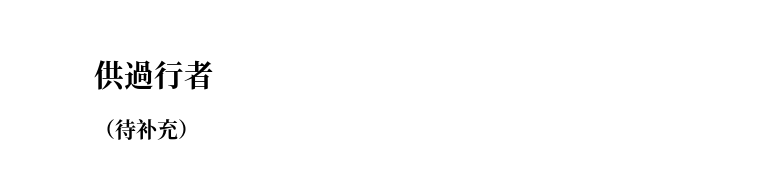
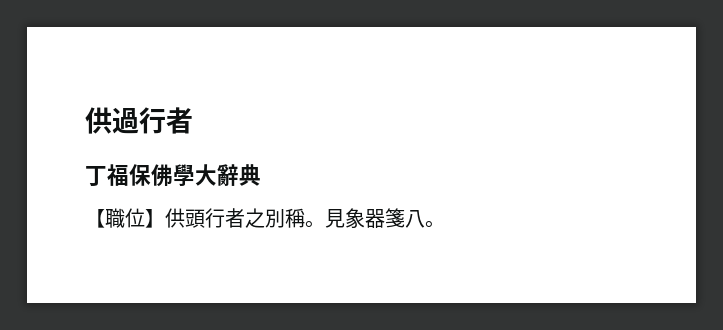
[94,119,199,140] （待补充） -> [85,164,261,187] [85,208,445,228] 丁福保佛學大辭典 // 【職位】供頭行者之別稱。見象器箋八。

